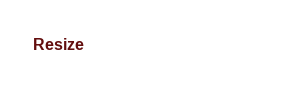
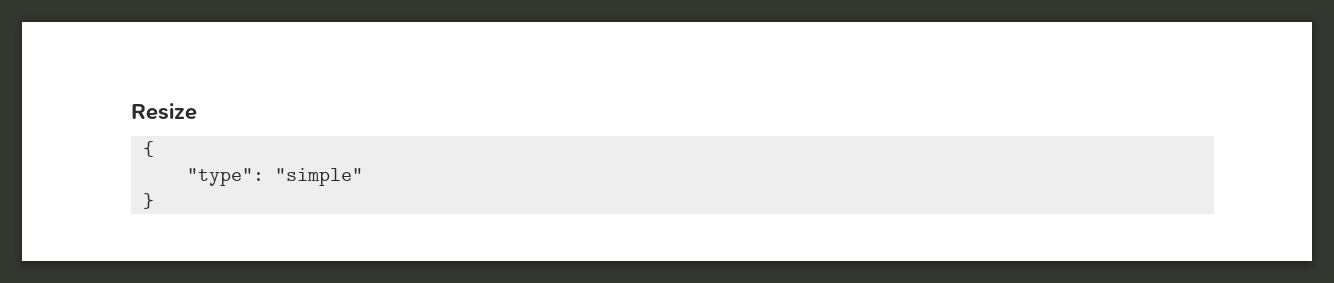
(84, 44) none -> [143,141,155,157] [187,168,364,186] [143,193,155,209] // { // "type": "simple" // }

